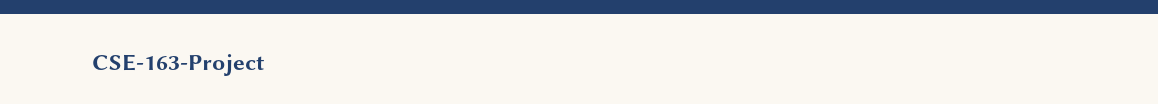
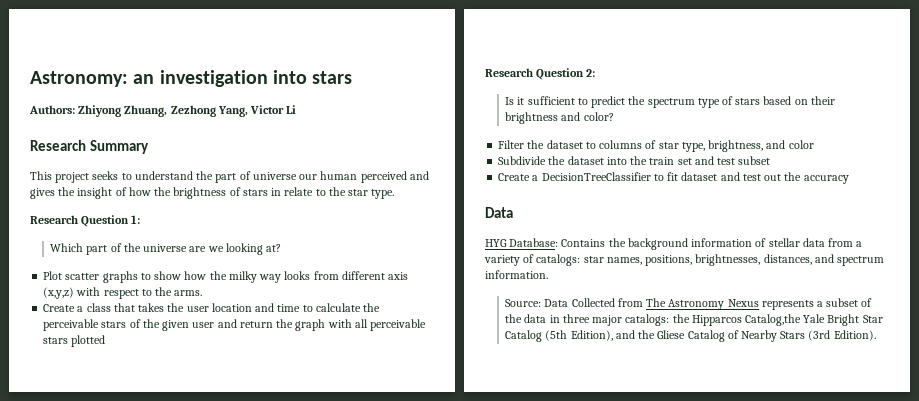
[92,54,264,76] CSE-163-Project -> [30,70,353,87] [29,105,297,117] [30,140,149,154] [30,171,429,183] [30,187,395,199] [30,215,141,227] [50,243,281,255] [43,271,409,283] [43,287,203,299] [43,303,381,312] [43,319,427,331] [43,335,106,347] [485,68,596,80] [505,96,835,108] [505,112,614,124] [498,140,814,152] [498,156,771,165] [498,172,849,184] [485,207,513,218] [485,238,863,250] [484,254,885,266] [485,270,548,279] [505,298,873,310] [505,314,883,326] [505,330,876,342] Astronomy: an investigation into stars // Authors: Zhiyong Zhuang, Zezhong Yang, Victor Li // Research Summary // This project seeks to understand the part of universe our human perceived and gives the insight of how the brightness of stars in relate to the star type. // Research Question 1: // Which part of the universe are we looking at? // Plot scatter graphs to show how the milky way looks from different axis (x,y,z) with respect to the arms. // Create a class that takes the user location and time to calculate the perceivable stars of the given user and return the graph with all perceivable stars plotted // Research Question 2: // Is it sufficient to predict the spectrum type of stars based on their brightness and color? // Filter the dataset to columns of star type, brightness, and color // Subdivide the dataset into the train set and test subset // Create a DecisionTreeClassifier to fit dataset and test out the accuracy // Data // HYG Database: Contains the background information of stellar data from a variety of catalogs: star names, positions, brightnesses, distances, and spectrum information. // Source: Data Collected from The Astronomy Nexus represents a subset of the data in three major catalogs: the Hipparcos Catalog,the Yale Bright Star Catalog (5th Edition), and the Gliese Catalog of Nearby Stars (3rd Edition).

